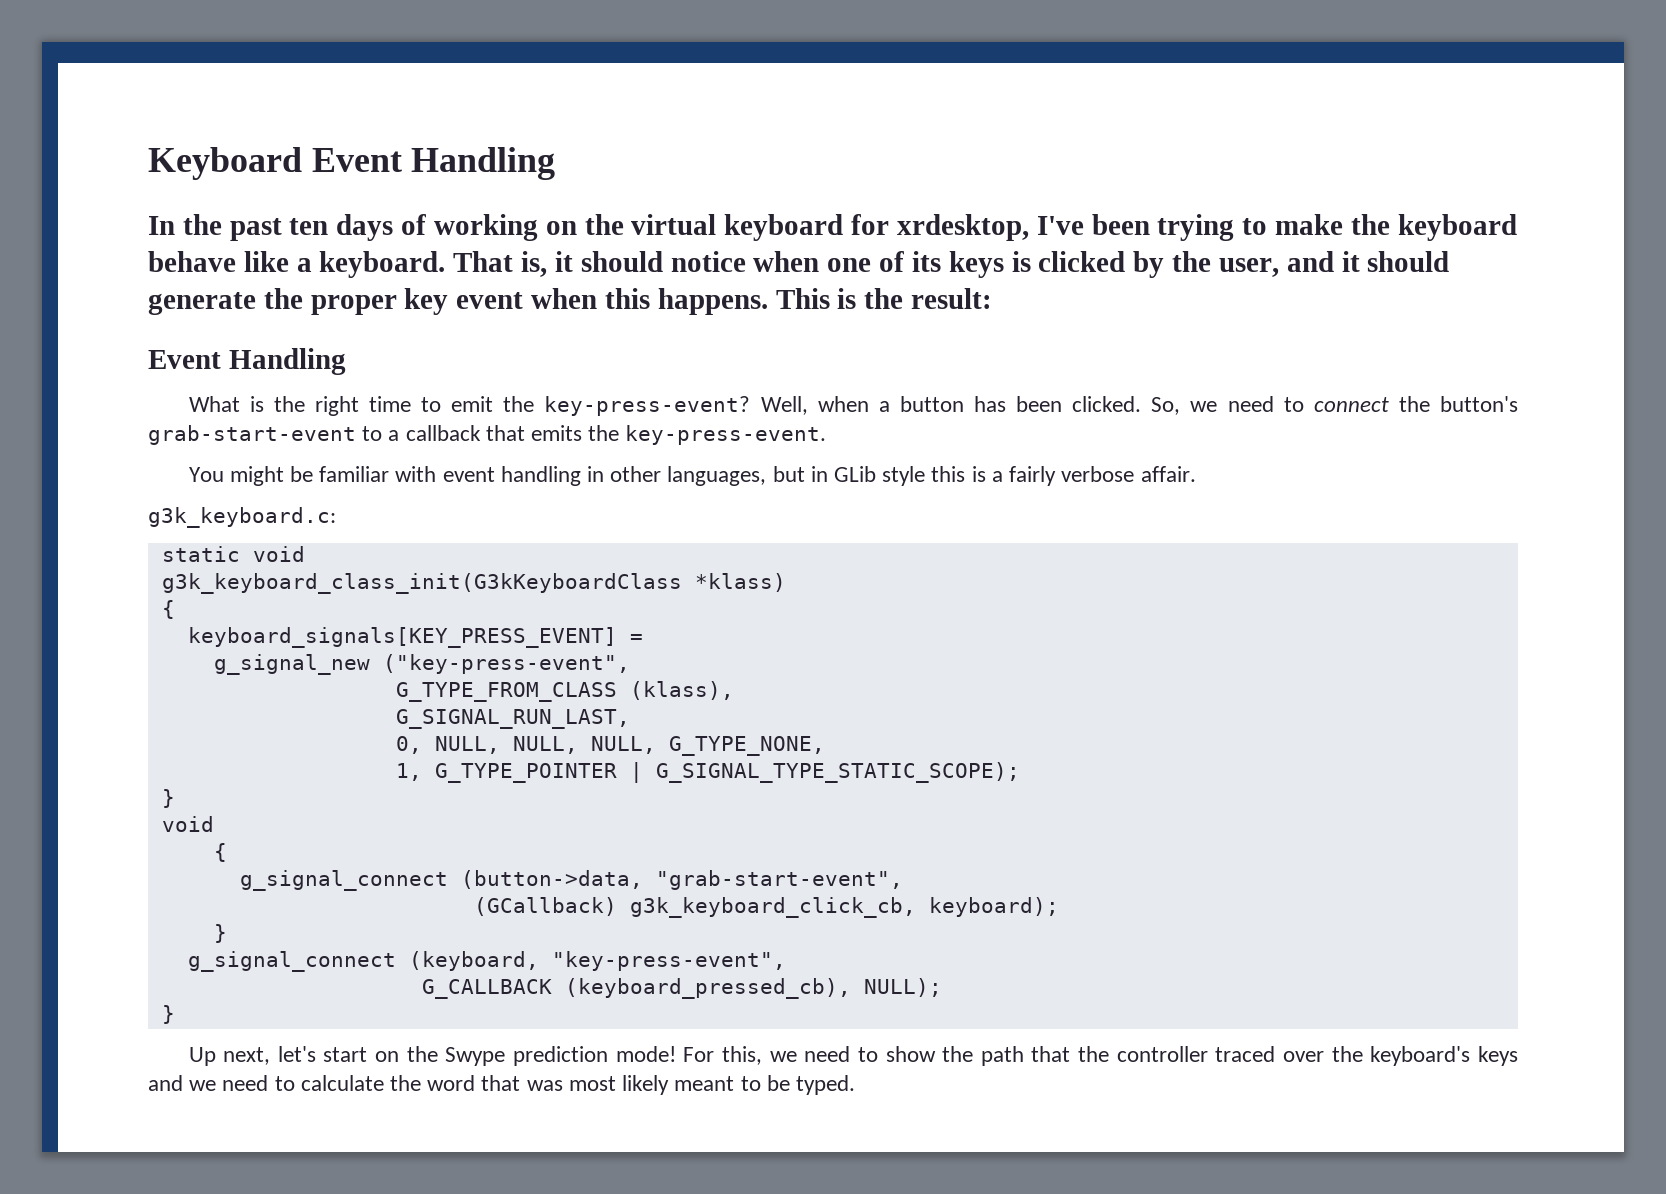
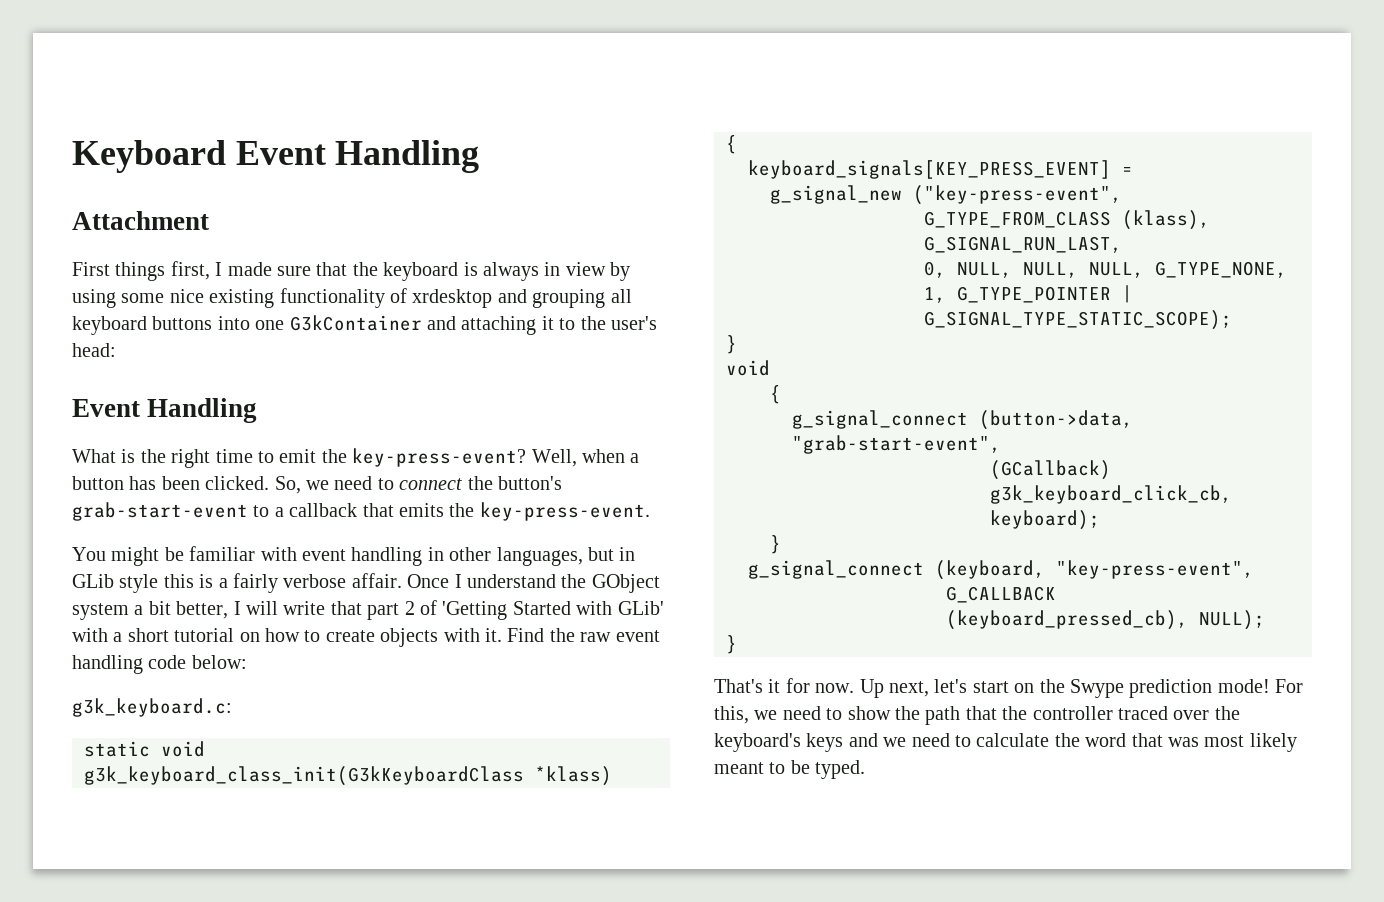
[148,214,1517,241] [148,251,1450,278] [148,288,993,315] In the past ten days of working on the virtual keyboard for xrdesktop, I've been trying to make the keyboard behave like a keyboard. That is, it should notice when one of its keys is clicked by the user, and it should generate the proper key event when this happens. This is the result: -> [72,211,209,230] [72,261,631,281] [72,288,632,308] [72,315,657,335] [72,343,116,357] Attachment // First things first, I made sure that the keyboard is always in view by using some nice existing functionality of xrdesktop and grouping all keyboard buttons into one G3kContainer and attaching it to the user's head:
(1196, 474) none -> [407,574,660,593] [72,600,664,620] [72,628,660,647] [72,655,247,674] Once I understand the GObject system a bit better, I will write that part 2 of 'Getting Started with GLib' with a short tutorial on how to create objects with it. Find the raw event handling code below:
(175, 1014) none -> [714,678,855,693] That's it for now.

